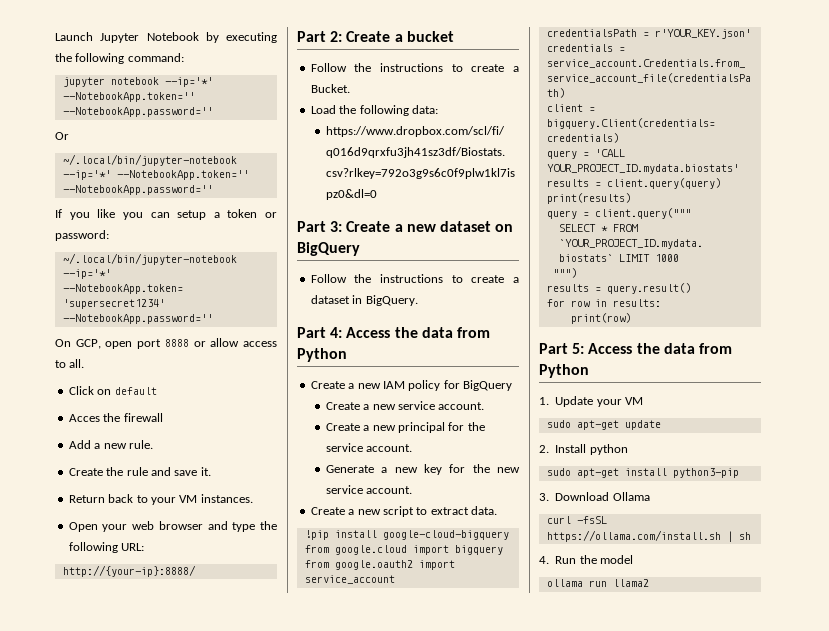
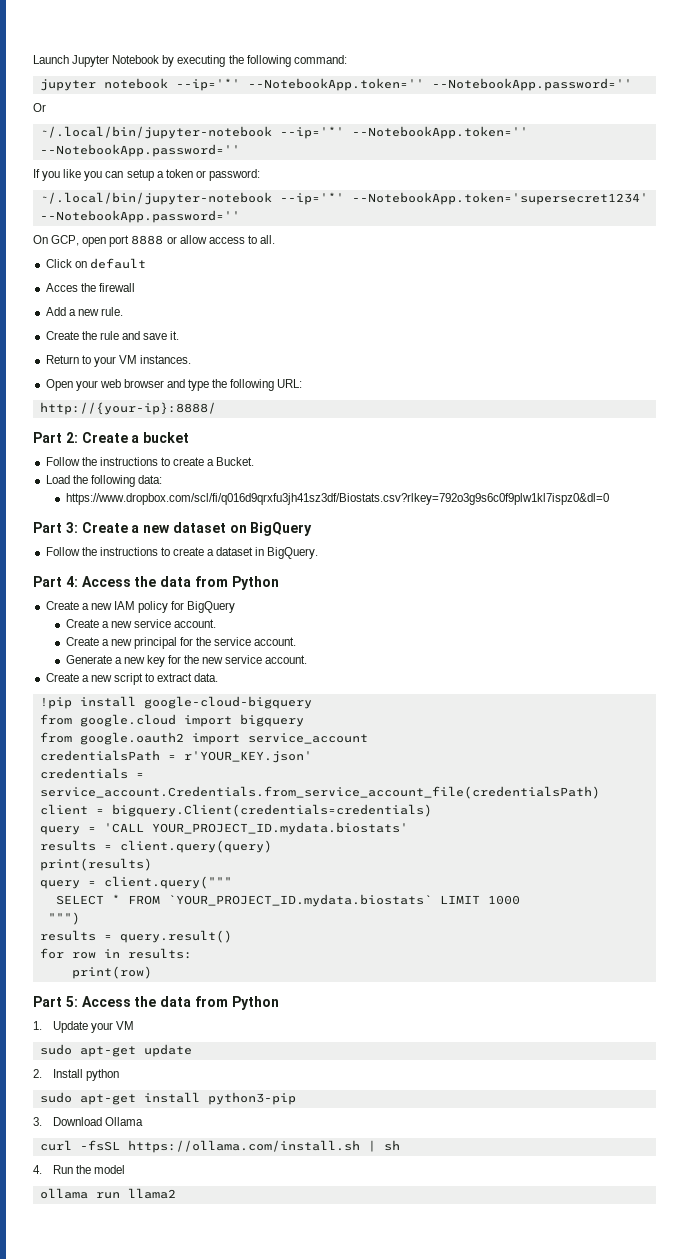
[108,494,134,503] back -> (79, 359) none

